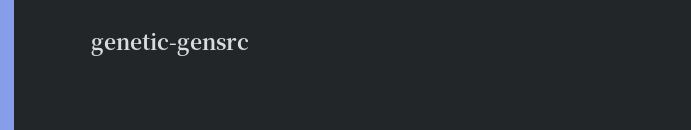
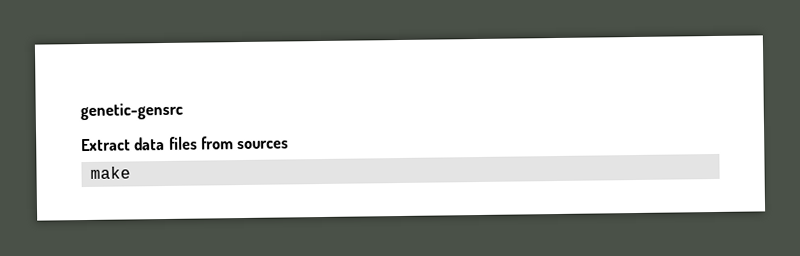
(249, 44) none -> [81,136,290,152] [89,166,131,179] // Extract data files from sources // make

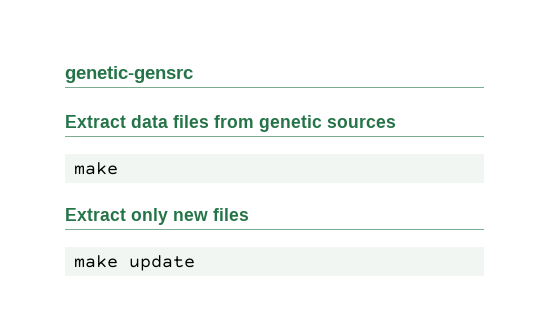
(234, 143) none -> [259,115,322,132] genetic
(131, 172) none -> [65,208,249,225] [74,255,196,271] // Extract only new files // make update

